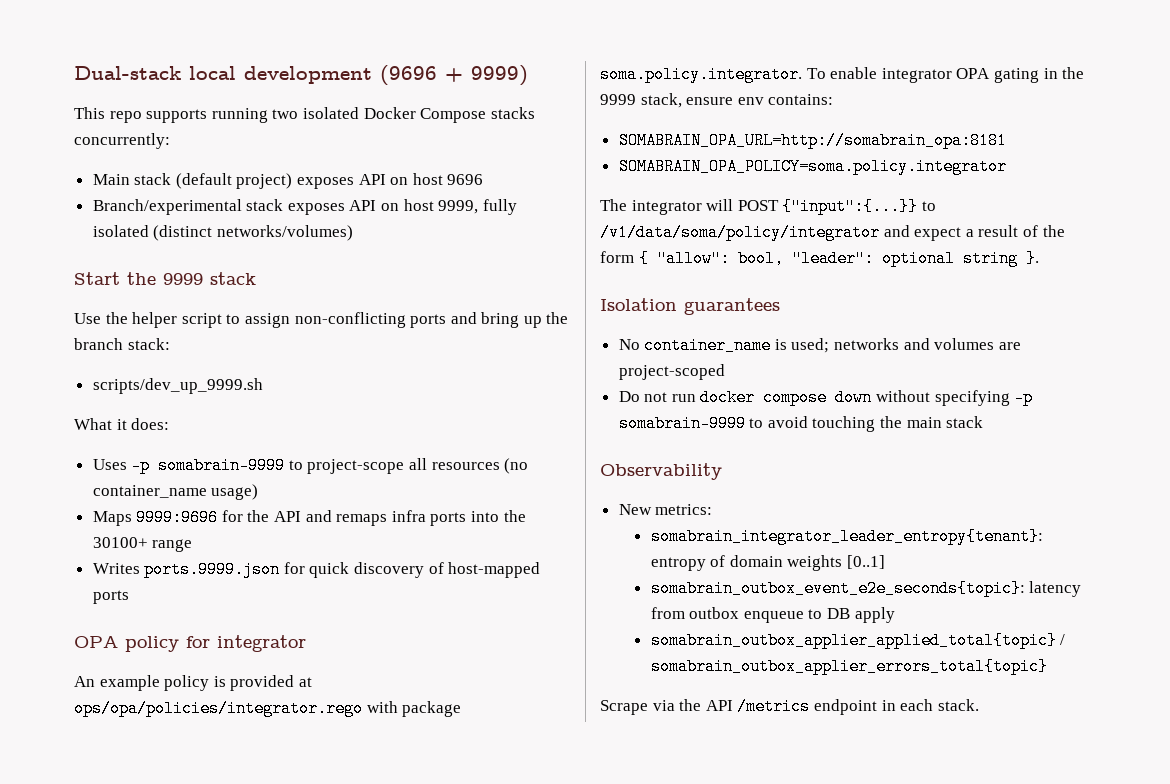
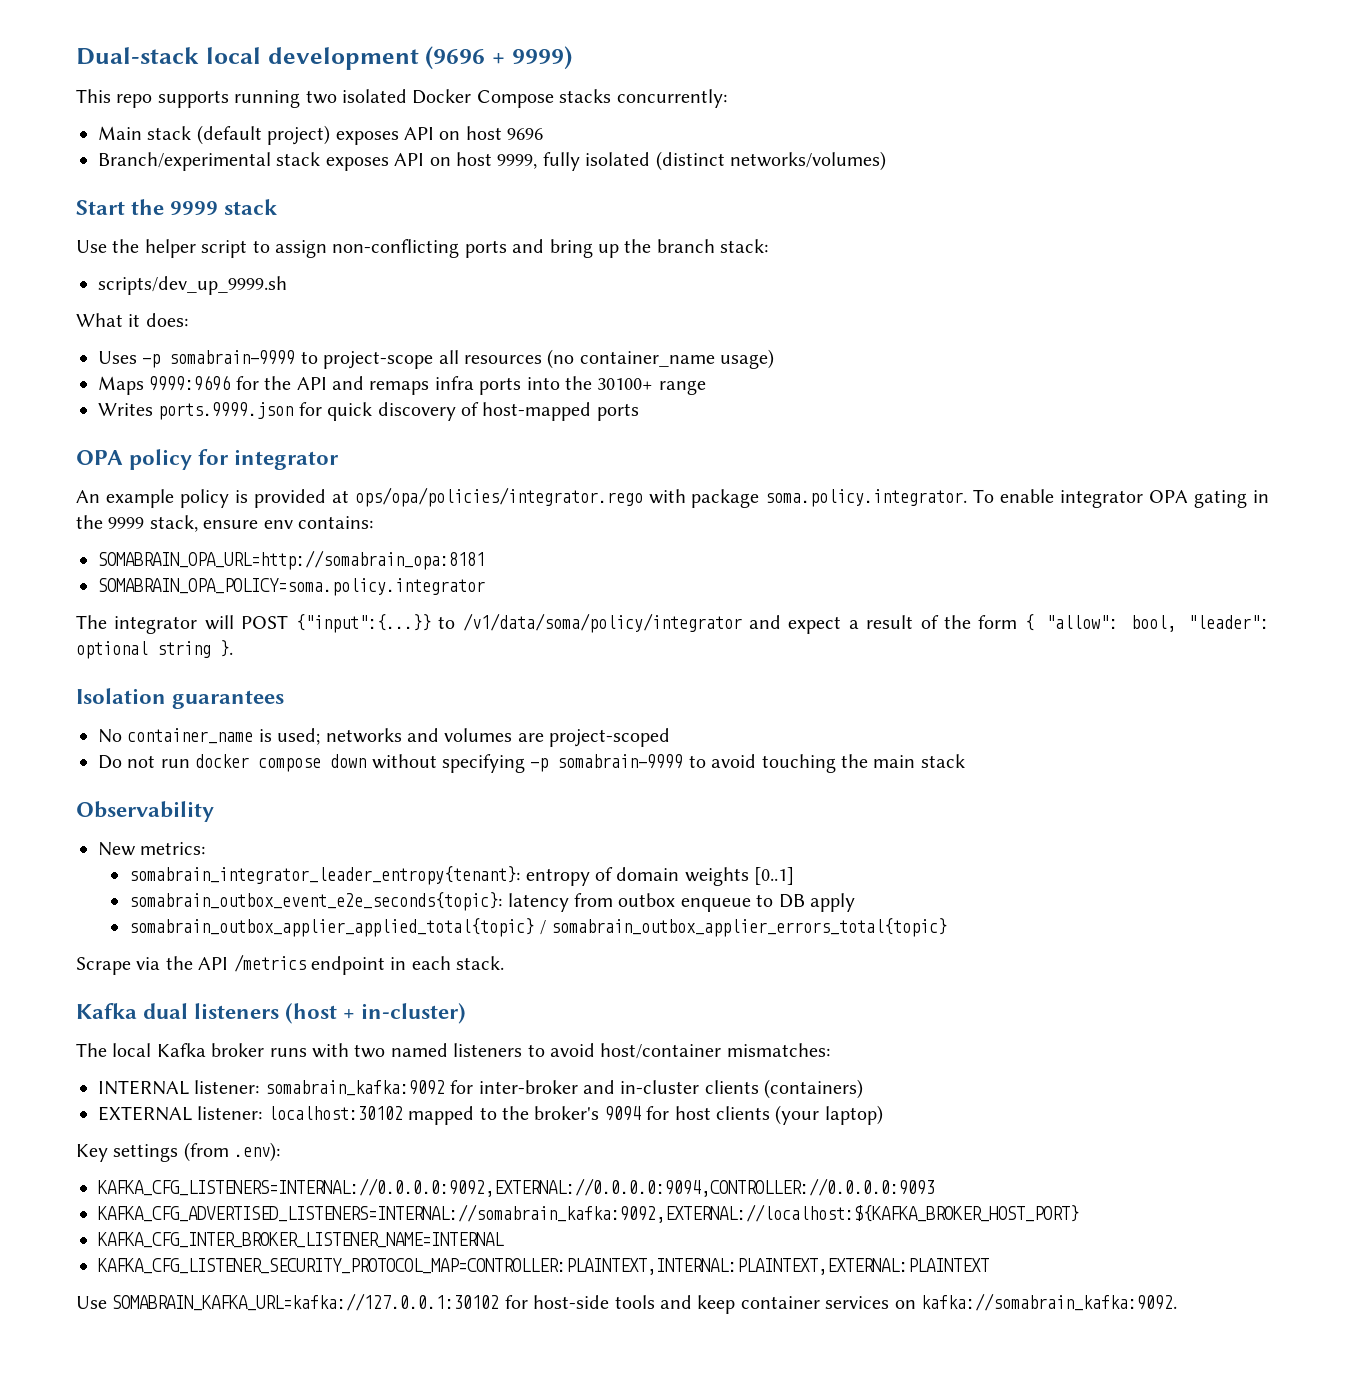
(979, 705) none -> [76,1003,467,1024] [76,1043,830,1059] [98,1079,864,1099] [98,1105,883,1125] [76,1142,281,1162] [98,1178,935,1197] [98,1204,1079,1223] [98,1232,504,1248] [98,1258,989,1275] [76,1293,1177,1314] // Kafka dual listeners (host + in-cluster) // The local Kafka broker runs with two named listeners to avoid host/container mismatches: // INTERNAL listener: somabrain_kafka:9092 for inter-broker and in-cluster clients (containers) // EXTERNAL listener: localhost:30102 mapped to the broker's 9094 for host clients (your laptop) // Key settings (from .env): // KAFKA_CFG_LISTENERS=INTERNAL://0.0.0.0:9092,EXTERNAL://0.0.0.0:9094,CONTROLLER://0.0.0.0:9093 // KAFKA_CFG_ADVERTISED_LISTENERS=INTERNAL://somabrain_kafka:9092,EXTERNAL://localhost:${KAFKA_BROKER_HOST_PORT} // KAFKA_CFG_INTER_BROKER_LISTENER_NAME=INTERNAL // KAFKA_CFG_LISTENER_SECURITY_PROTOCOL_MAP=CONTROLLER:PLAINTEXT,INTERNAL:PLAINTEXT,EXTERNAL:PLAINTEXT // Use SOMABRAIN_KAFKA_URL=kafka://127.0.0.1:30102 for host-side tools and keep container services on kafka://somabrain_kafka:9092.

